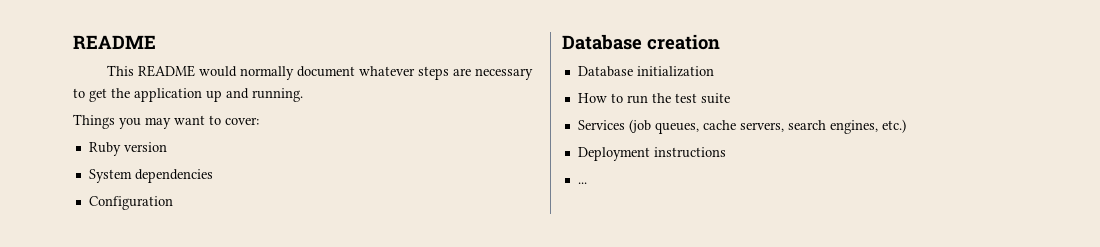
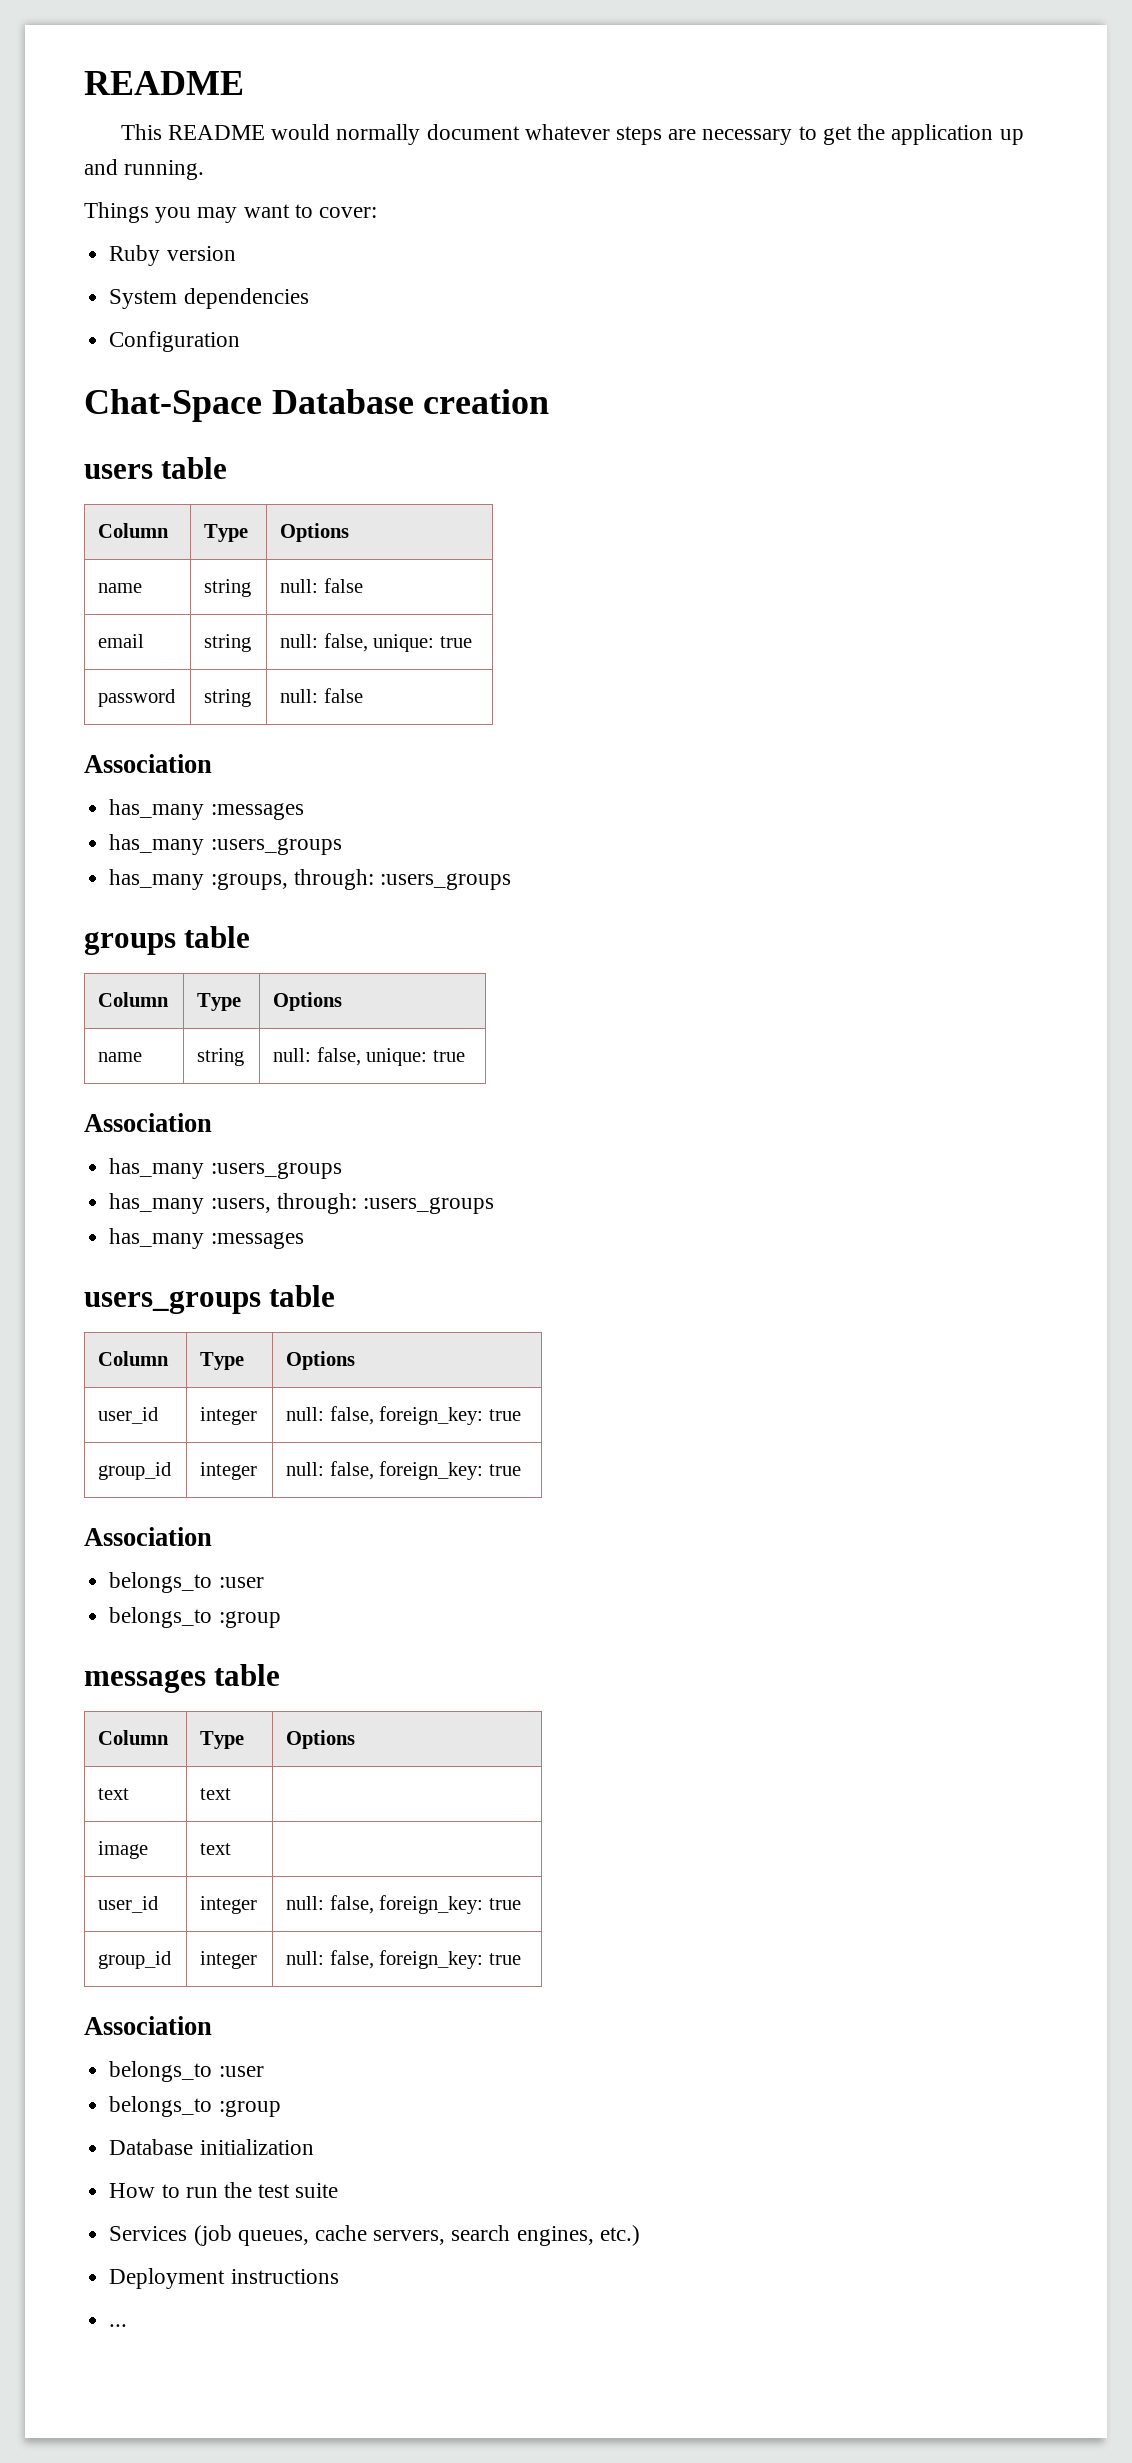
(173, 203) none -> [84,389,262,422] Chat-Space
(720, 42) none -> [84,457,228,479] [98,523,170,538] [204,524,249,542] [280,523,350,542] [98,583,143,593] [204,579,252,597] [280,578,363,593] [98,634,145,648] [204,634,252,652] [280,633,472,652] [98,689,176,707] [204,689,252,707] [280,688,363,703] [84,754,212,773] [109,799,304,820] [109,834,342,855] [109,869,511,890] [84,926,251,955] [98,992,170,1007] [197,993,242,1011] [273,992,343,1011] [98,1052,143,1062] [197,1048,245,1066] [273,1047,465,1066] [84,1113,212,1132] [109,1158,342,1179] [109,1193,494,1214] [109,1228,304,1249] [84,1285,336,1314] [98,1351,170,1366] [200,1352,245,1370] [286,1351,356,1370] [98,1407,159,1424] [200,1407,258,1425] [286,1406,521,1425] [98,1462,172,1480] [200,1462,258,1480] [286,1461,521,1480] [84,1527,212,1546] [109,1572,264,1593] [109,1607,281,1628] [84,1664,281,1693] [98,1730,170,1745] [200,1731,245,1749] [286,1730,356,1749] [98,1788,130,1800] [200,1788,232,1800] [98,1841,149,1859] [200,1843,232,1855] [98,1896,159,1913] [200,1896,258,1914] [286,1895,521,1914] [98,1951,172,1969] [200,1951,258,1969] [286,1950,521,1969] [84,2016,212,2035] [109,2061,264,2082] [109,2096,281,2117] // users table // Column | Type | Options // name | string | null: false // email | string | null: false, unique: true // password | string | null: false // Association // has_many :messages // has_many :users_groups // has_many :groups, through: :users_groups // groups table // Column | Type | Options // name | string | null: false, unique: true // Association // has_many :users_groups // has_many :users, through: :users_groups // has_many :messages // users_groups table // Column | Type | Options // user_id | integer | null: false, foreign_key: true // group_id | integer | null: false, foreign_key: true // Association // belongs_to :user // belongs_to :group // messages table // Column | Type | Options // text | text | // image | text | // user_id | integer | null: false, foreign_key: true // group_id | integer | null: false, foreign_key: true // Association // belongs_to :user // belongs_to :group

